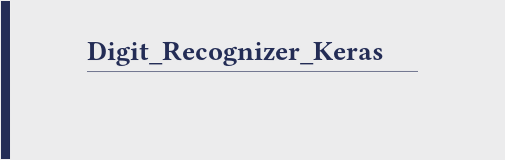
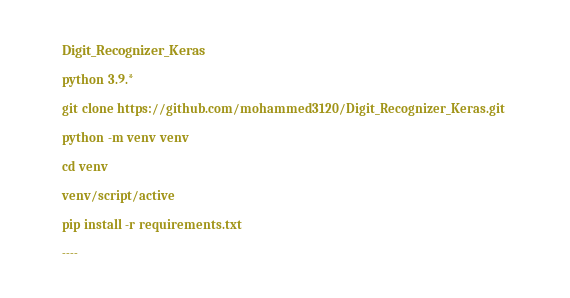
(384, 53) none -> [62,73,134,87] [62,102,506,116] [62,131,189,145] [62,160,108,171] [61,190,175,203] [62,218,242,232] [62,253,78,257] // python 3.9.* // git clone https://github.com/mohammed3120/Digit_Recognizer_Keras.git // python -m venv venv // cd venv // venv/script/active // pip install -r requirements.txt // ----

